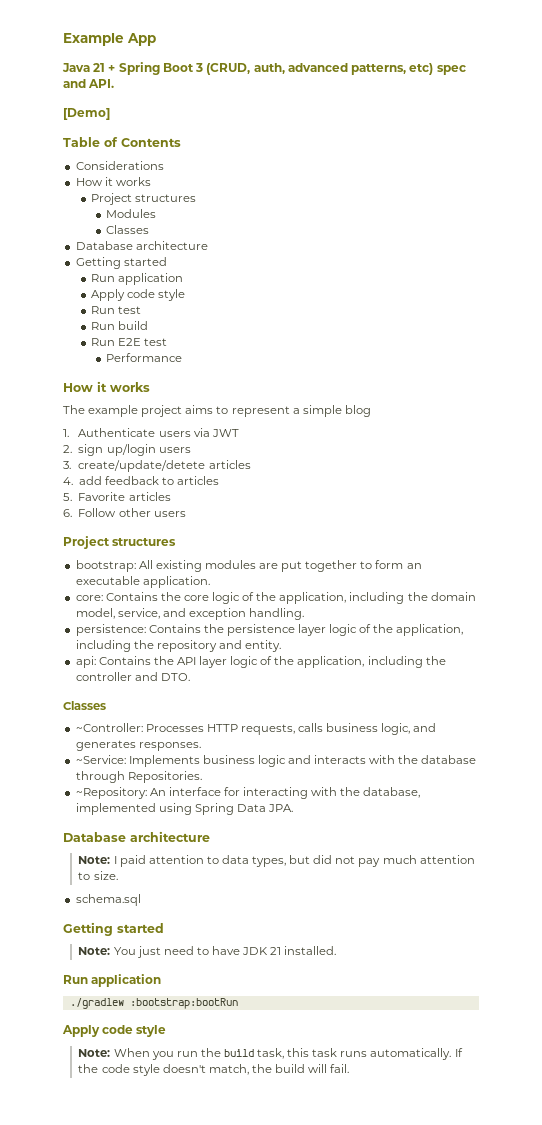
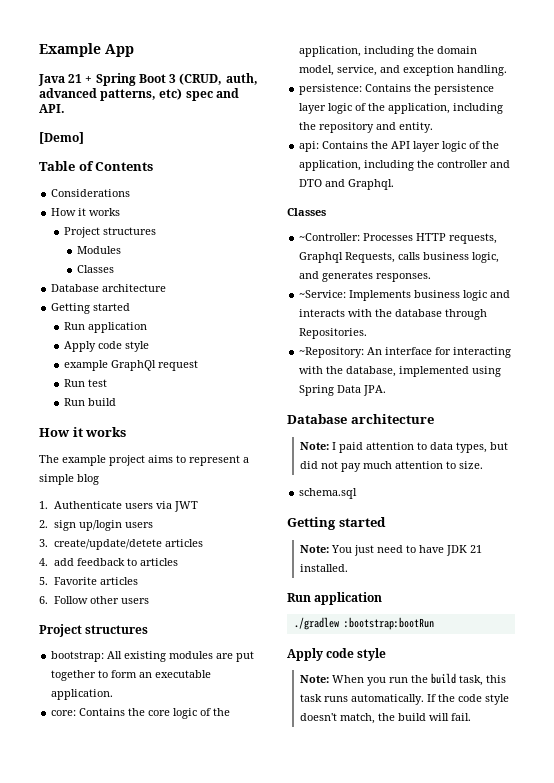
(186, 295) none -> [63,360,198,371] // example GraphQl request
[91,338,168,346] [106,353,183,362] // Run E2E test // Performance -> (116, 402) none
[160,673,190,681] DTO. -> [299,179,395,190] DTO and Graphql.
(295, 729) none -> [299,252,396,263] Graphql Requests,

